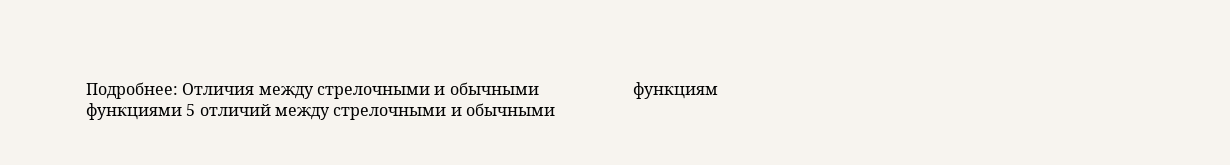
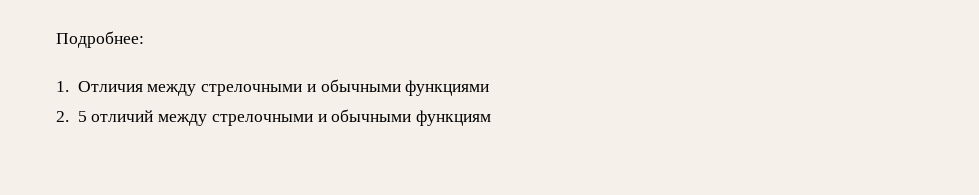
(178, 90) none -> [56,81,69,92] // 1.
(182, 111) none -> [56,111,69,122] // 2.

